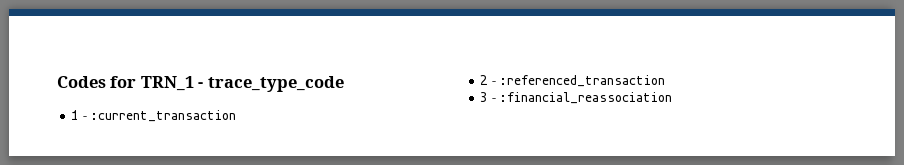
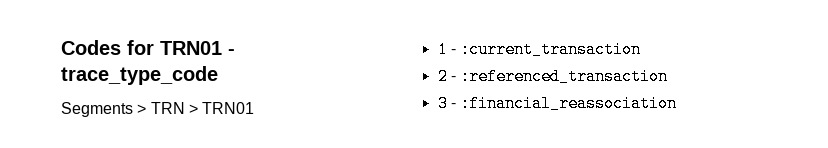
[140,76,194,91] TRN_1 -> [160,41,222,55] TRN01
(344, 84) none -> [61,102,255,117] // Segments > TRN > TRN01

